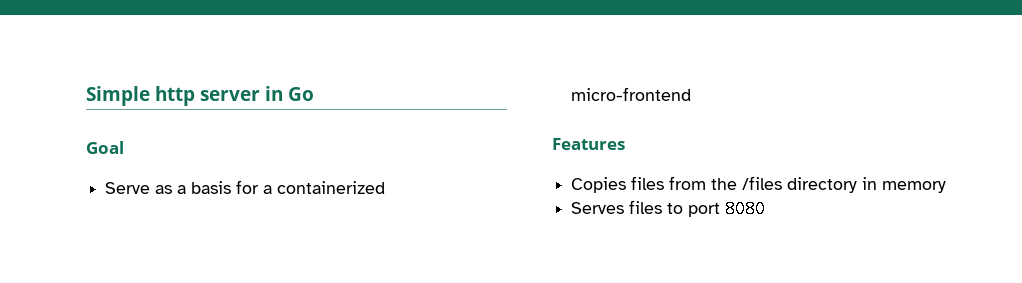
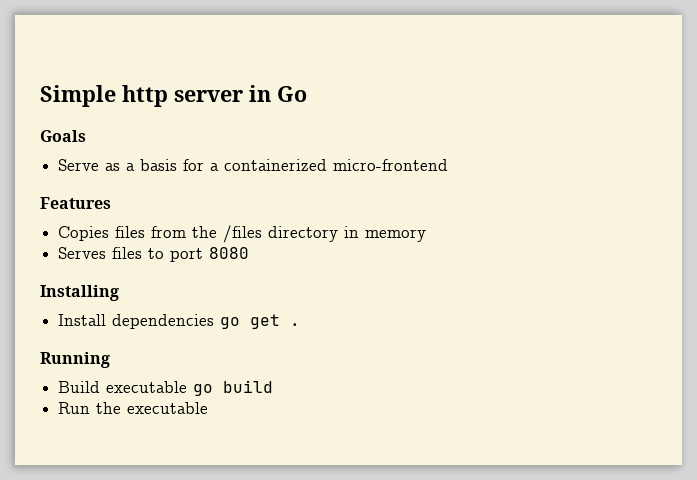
[86,141,124,154] Goal -> [40,130,86,142] Goals
(766, 209) none -> [40,285,119,301] [58,314,301,329] [40,352,110,368] [58,380,274,396] [58,402,209,414] // Installing // Install dependencies go get . // Running // Build executable go build // Run the executable

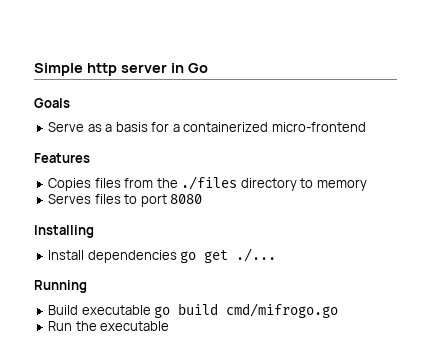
[223,225,360,243] /files directory in -> [181,176,314,191] ./files directory to
[290,323,301,326] . -> [236,248,277,262] ./...
(274, 386) none -> [226,303,339,318] cmd/mifrogo.go

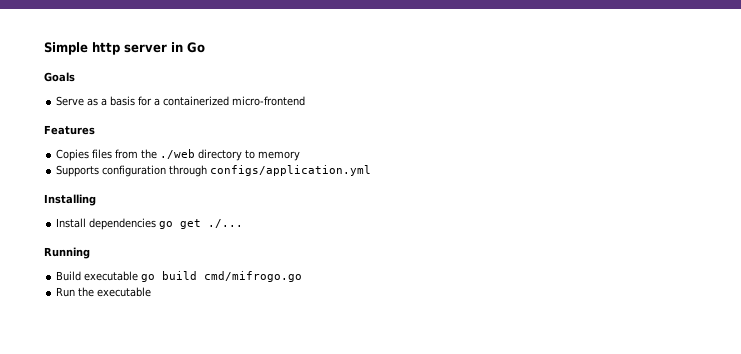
[181,176,238,190] ./files -> [160,149,196,159] ./web
[48,194,203,207] Serves files to port 8080 -> [56,165,372,177] Supports configuration through configs/application.yml

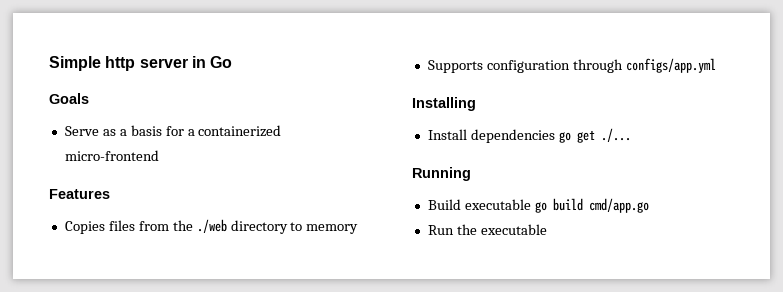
[210,165,372,176] configs/application.yml -> [625,58,716,73] configs/app.yml
[204,271,303,282] cmd/mifrogo.go -> [588,198,649,213] cmd/app.go

